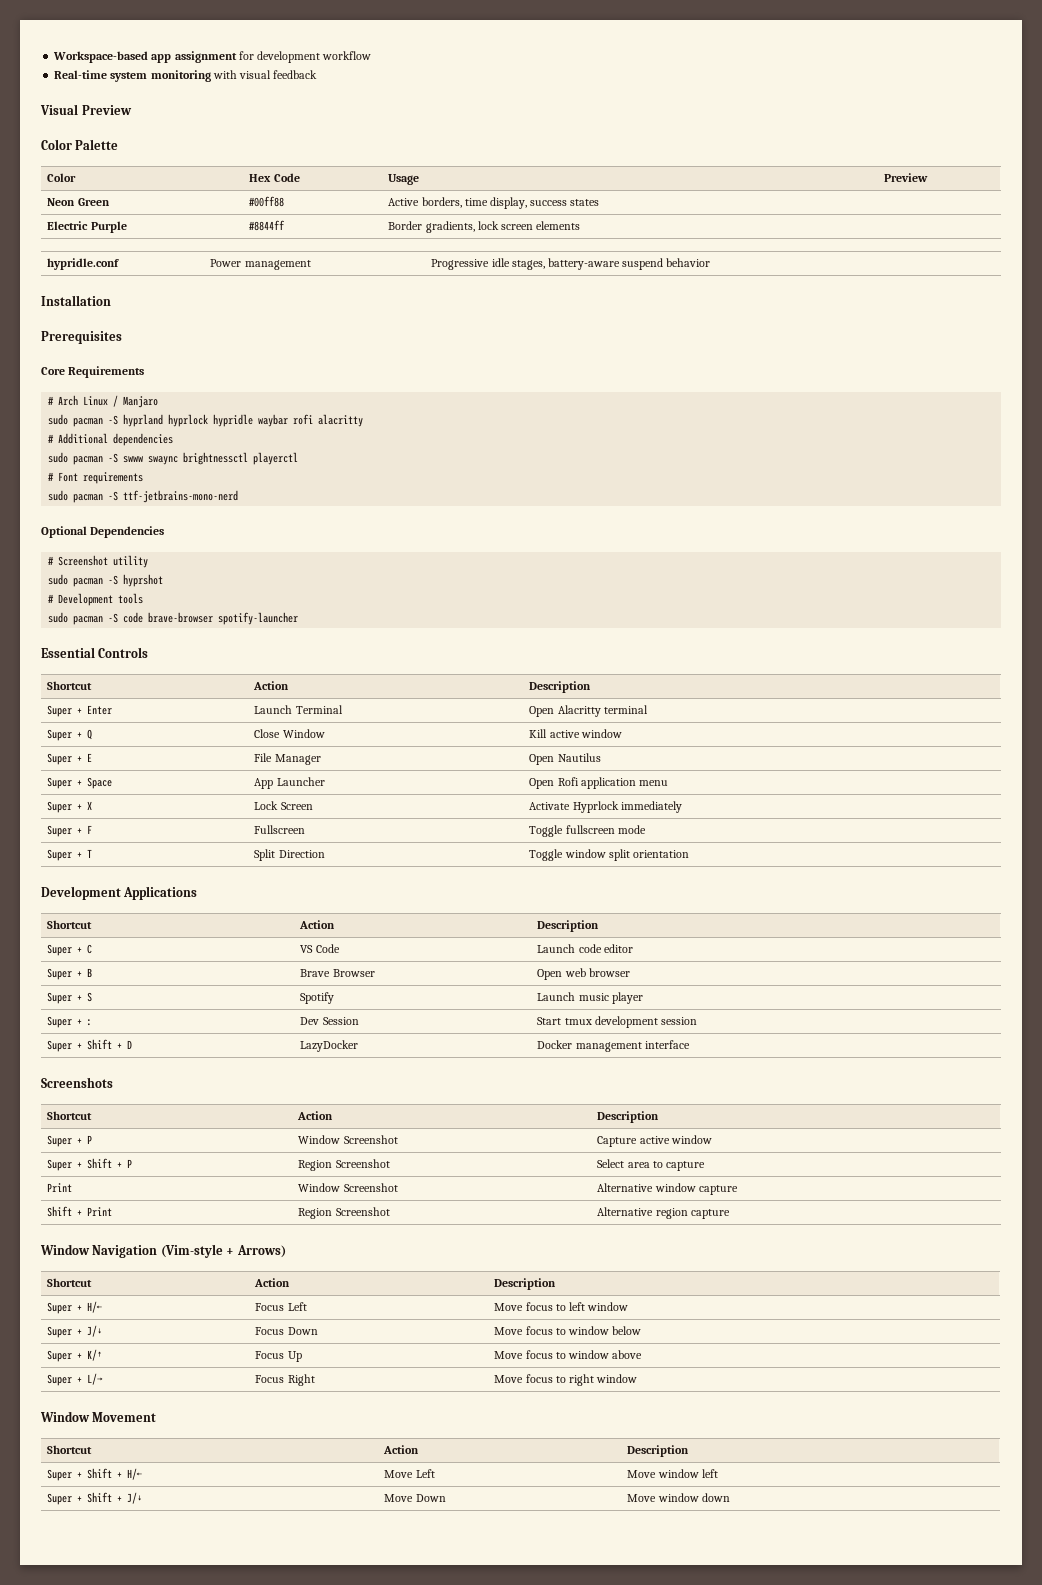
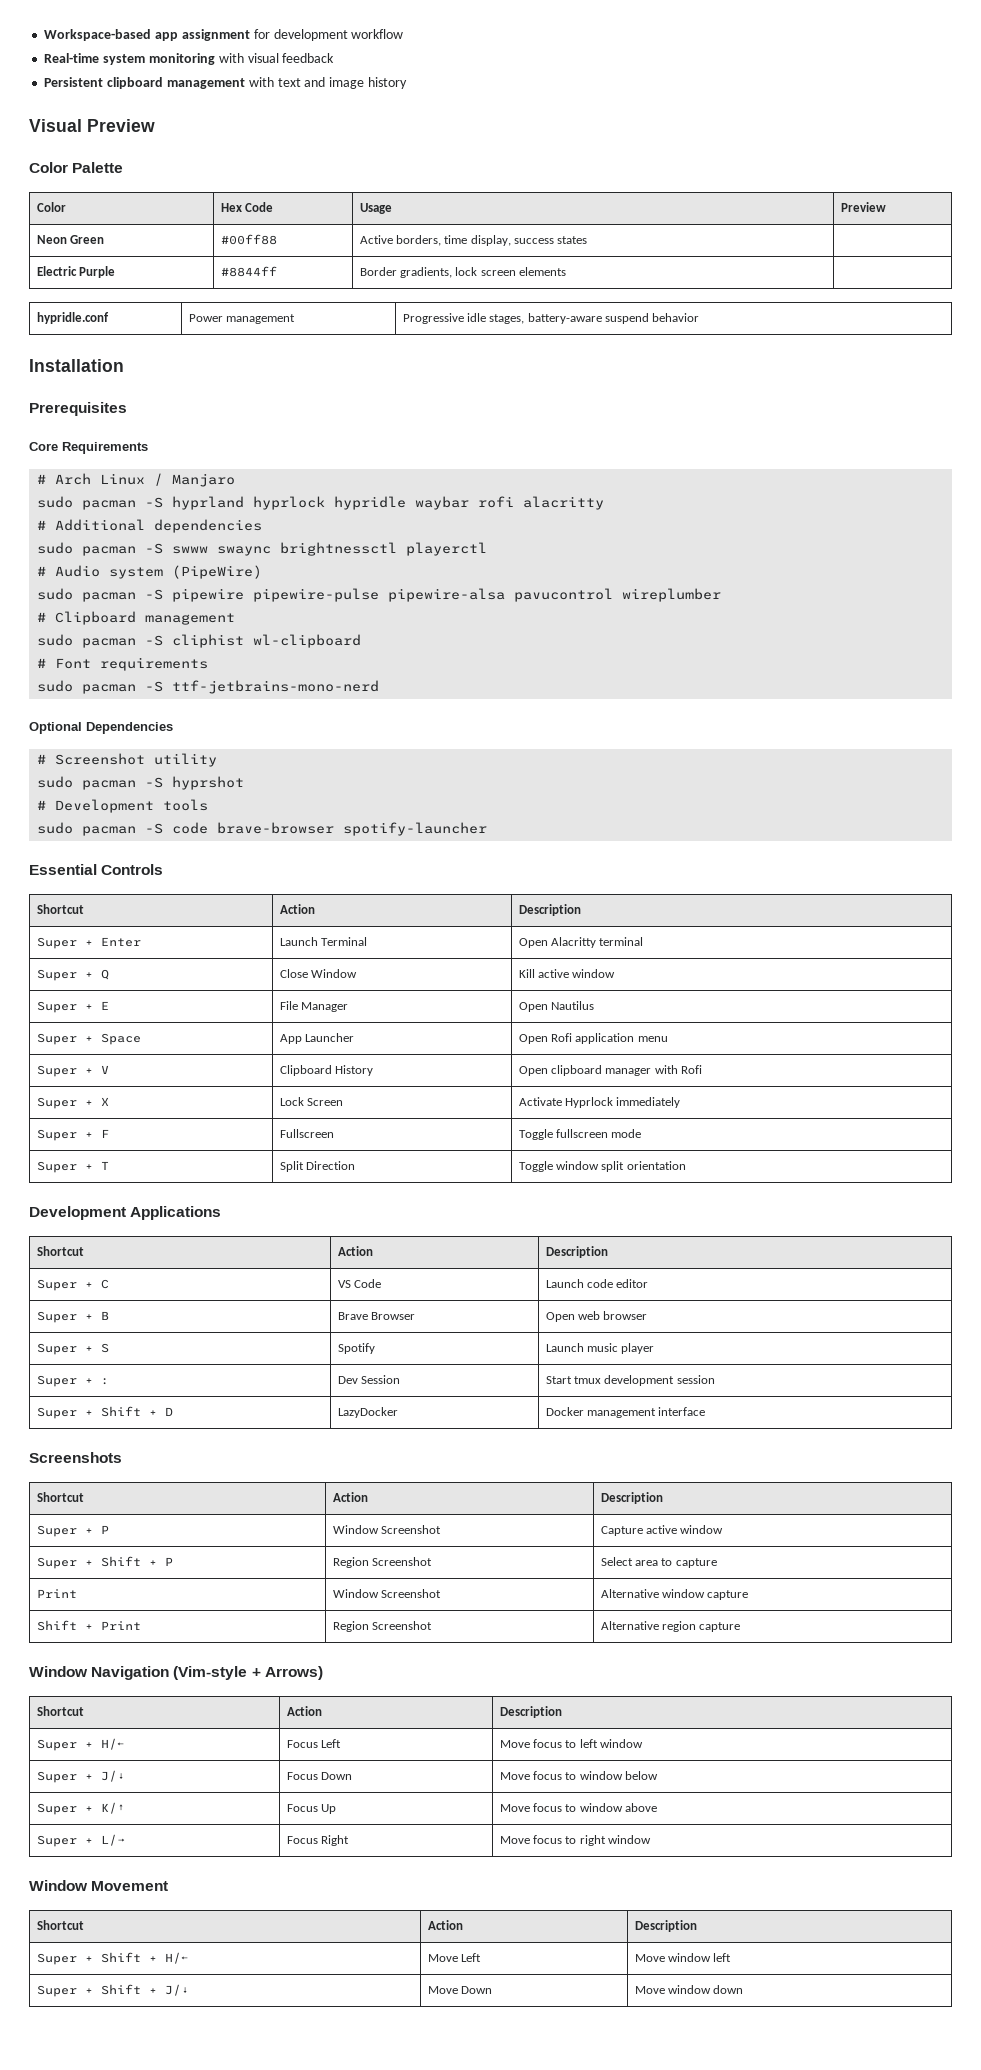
(318, 74) none -> [44,77,407,89] // Persistent clipboard management with text and image history
(299, 458) none -> [37,565,263,579] [37,588,722,602] [37,611,236,625] [37,634,362,648] // # Audio system (PipeWire) // sudo pacman -S pipewire pipewire-pulse pipewire-alsa pavucontrol wireplumber // # Clipboard management // sudo pacman -S cliphist wl-clipboard
(669, 783) none -> [36,1065,109,1077] [279,1065,373,1076] [518,1065,703,1076] // Super + V | Clipboard History | Open clipboard manager with Rofi

